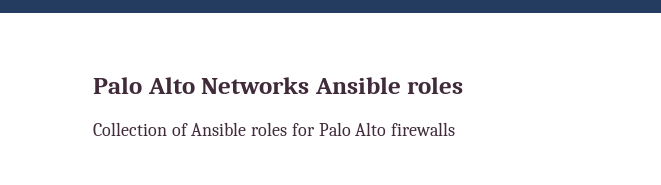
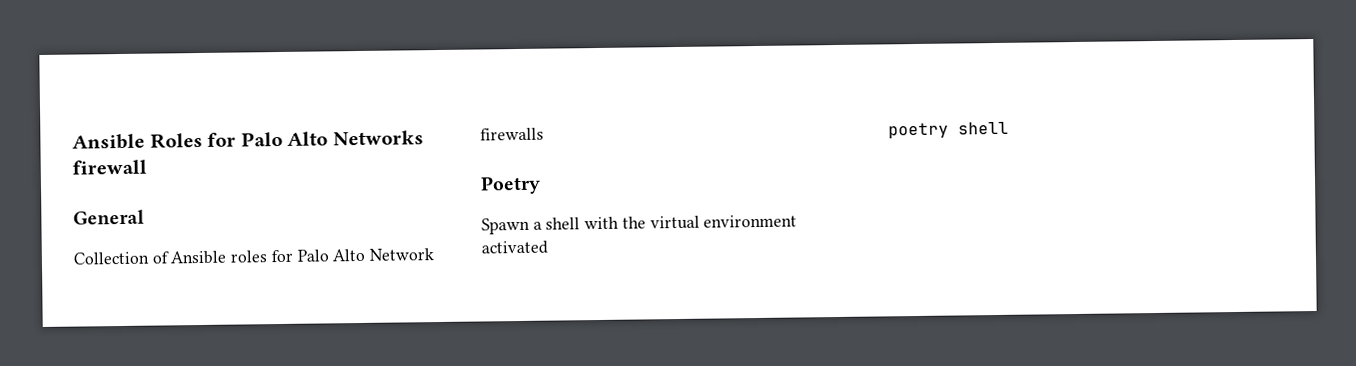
(93, 85) none -> [72,132,237,150] Ansible Roles for
[314,77,464,94] Ansible roles -> [72,159,147,175] [73,209,145,225] firewall // General
(387, 129) none -> [369,248,435,261] Network
(456, 129) none -> [480,175,541,195] [481,214,798,235] [481,240,548,255] [888,121,1009,139] // Poetry // Spawn a shell with the virtual environment activated // poetry shell

